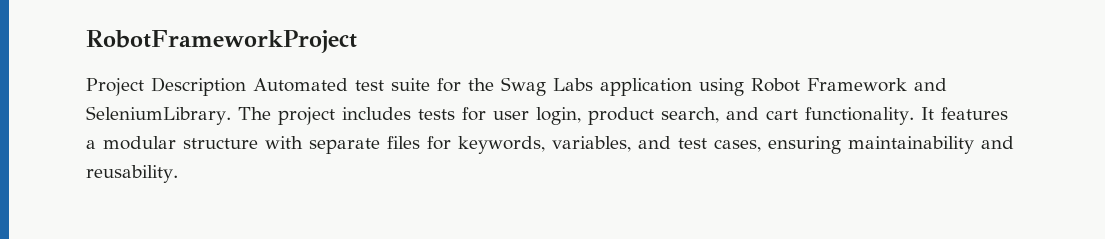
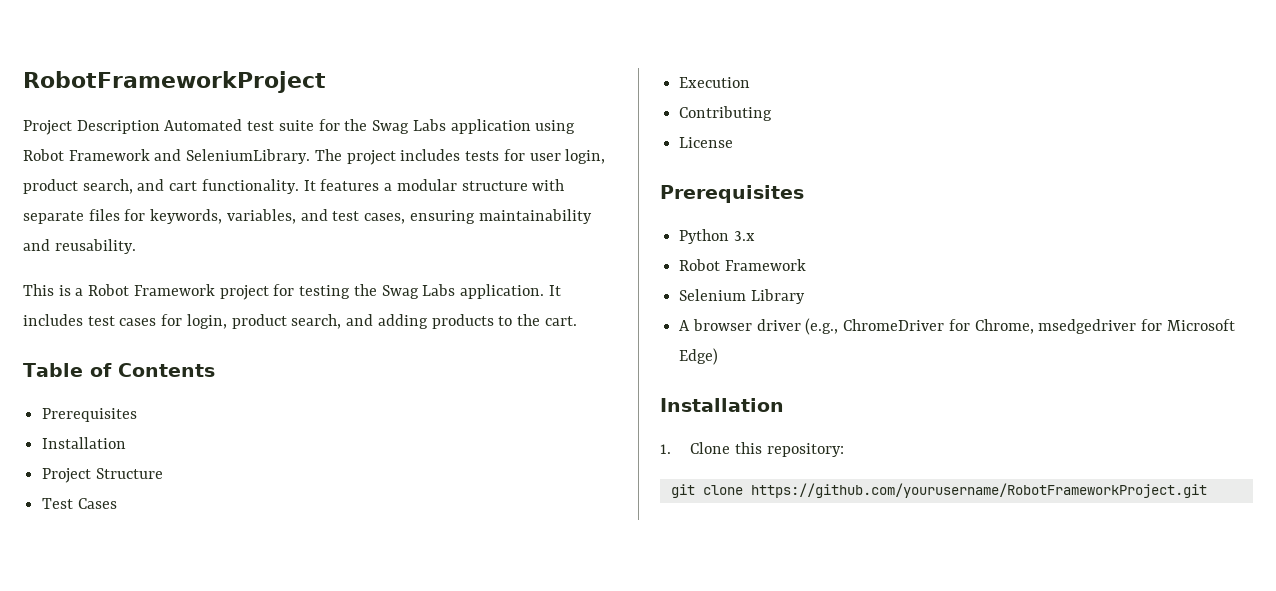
(178, 174) none -> [23,284,561,300] [23,314,577,329] [23,363,215,377] [42,408,138,422] [42,437,127,449] [42,468,163,483] [42,498,117,509] [679,77,751,88] [679,106,773,121] [679,137,734,148] [660,185,804,203] [679,229,755,244] [679,259,806,271] [679,289,805,304] [679,318,1235,335] [679,348,719,365] [660,398,784,412] [660,442,844,457] [670,483,1207,498] // This is a Robot Framework project for testing the Swag Labs application. It includes test cases for login, product search, and adding products to the cart. // Table of Contents // Prerequisites // Installation // Project Structure // Test Cases // Execution // Contributing // License // Prerequisites // Python 3.x // Robot Framework // Selenium Library // A browser driver (e.g., ChromeDriver for Chrome, msedgedriver for Microsoft Edge) // Installation // 1. Clone this repository: // git clone https://github.com/yourusername/RobotFrameworkProject.git

